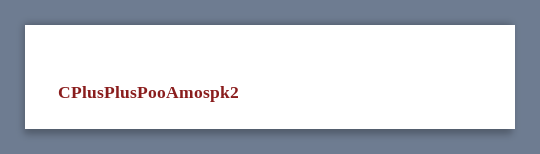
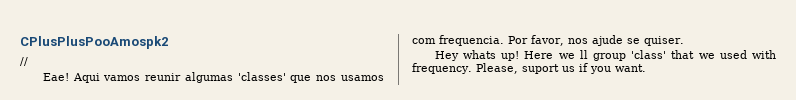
(239, 94) none -> [20,57,28,66] [42,72,384,83] [412,35,684,46] [434,50,776,61] [412,63,646,74] // // // Eae! Aqui vamos reunir algumas 'classes' que nos usamos com frequencia. Por favor, nos ajude se quiser. // Hey whats up! Here we ll group 'class' that we used with frequency. Please, suport us if you want.

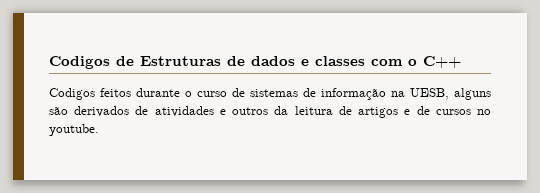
[20,36,168,49] [20,57,28,66] [42,72,384,83] [412,35,684,46] [434,50,776,61] [412,63,646,74] CPlusPlusPooAmospk2 // // // Eae! Aqui vamos reunir algumas 'classes' que nos usamos com frequencia. Por favor, nos ajude se quiser. // Hey whats up! Here we ll group 'class' that we used with frequency. Please, suport us if you want. -> [49,56,461,69] [49,88,491,100] [49,106,491,118] [49,124,99,136] Codigos de Estruturas de dados e classes com o C++ // Codigos feitos durante o curso de sistemas de informação na UESB, alguns são derivados de atividades e outros da leitura de artigos e de cursos no youtube.

